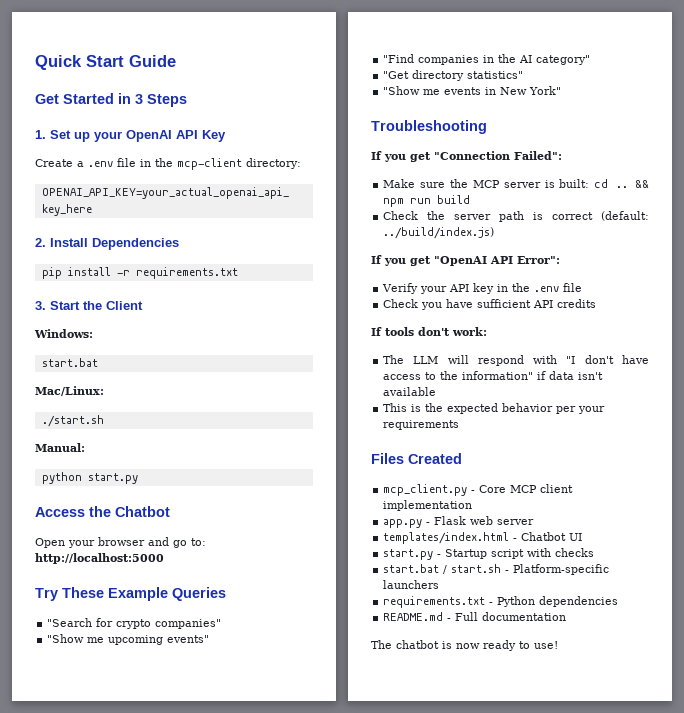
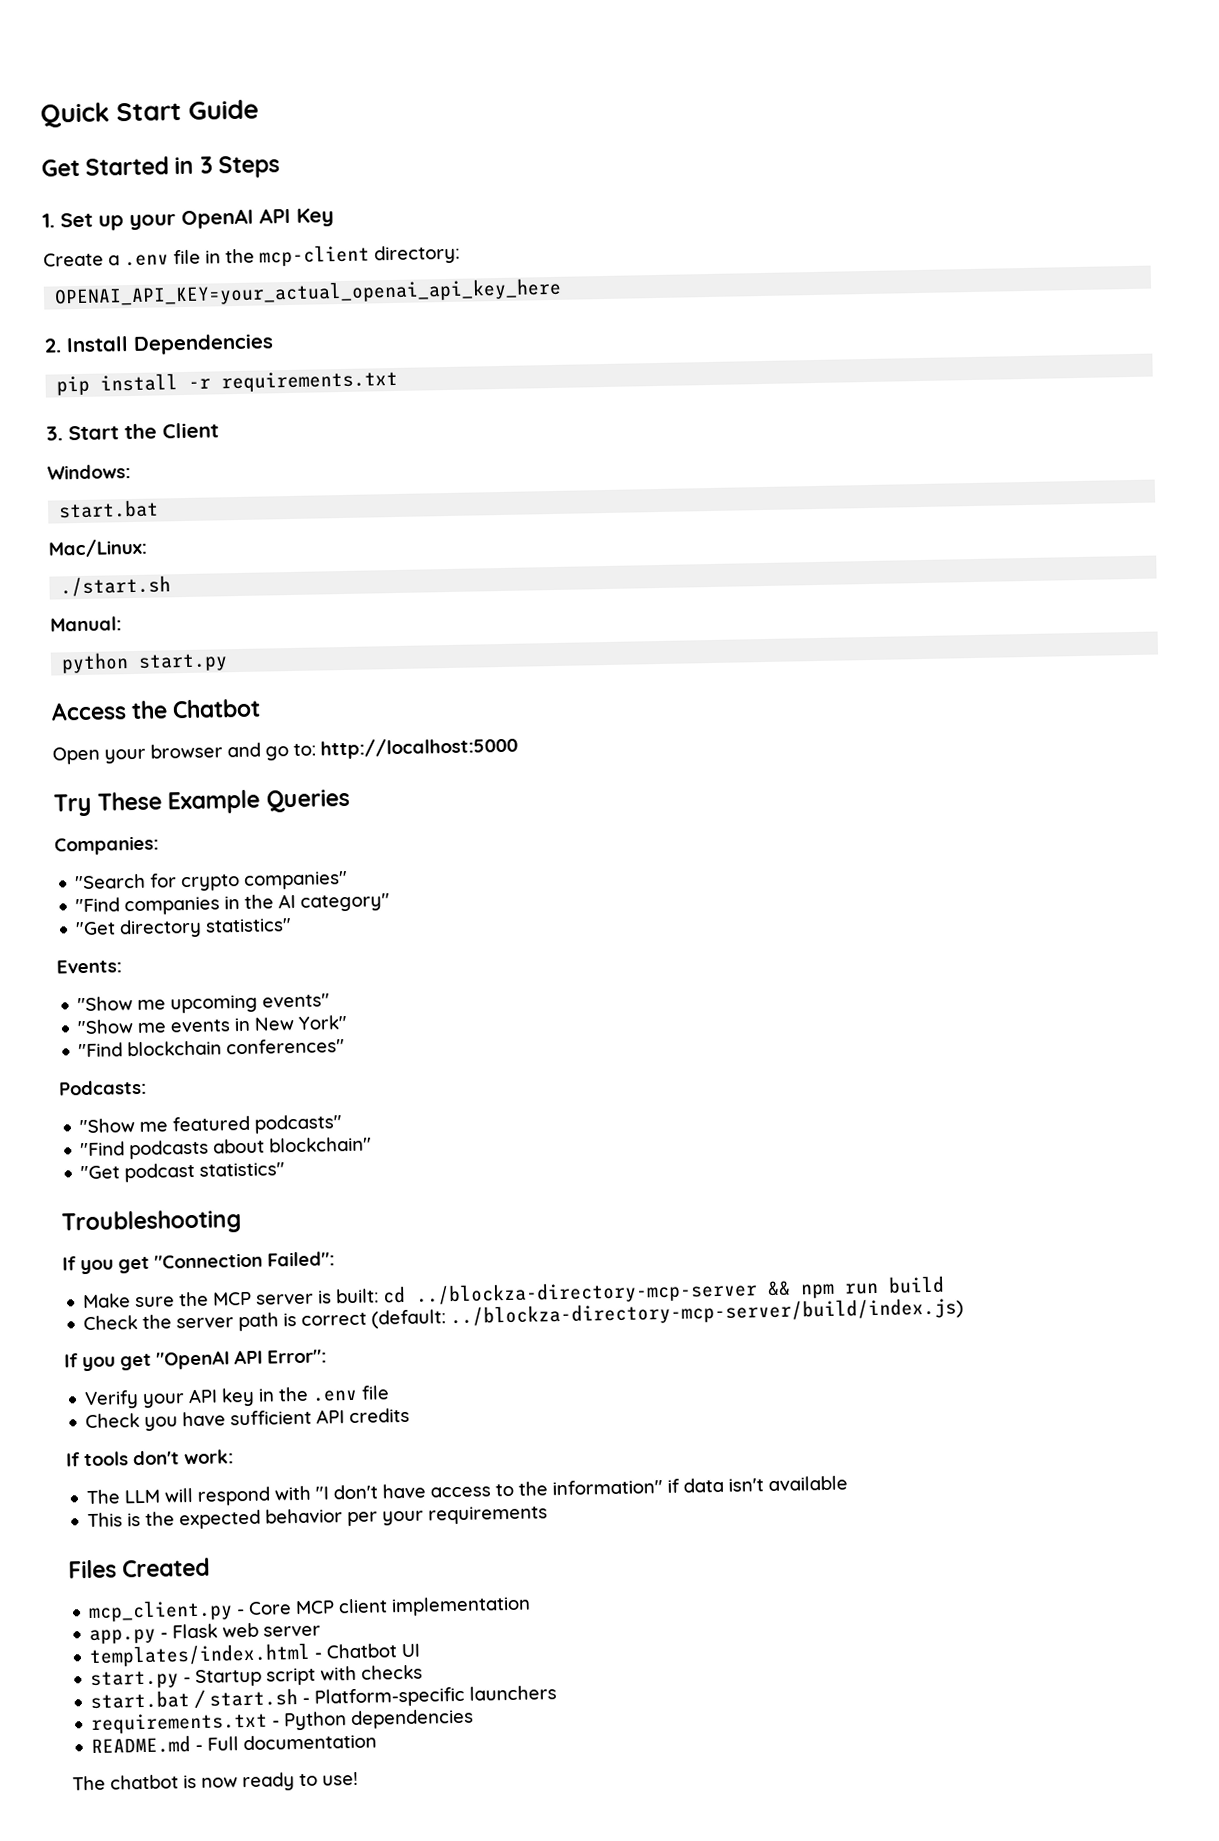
(226, 594) none -> [54,835,159,856] // Companies:
[47,634,210,645] // "Show me upcoming events" -> (349, 880) none
(524, 75) none -> [56,959,122,974] [77,993,331,1014] // Events: // "Show me upcoming events"
(562, 90) none -> [78,1038,346,1058] [58,1079,147,1096] [79,1114,343,1134] [80,1136,373,1160] [80,1162,286,1183] // "Find blockchain conferences" // Podcasts: // "Show me featured podcasts" // "Find podcasts about blockchain" // "Get podcast statistics"
[615,186,628,188] .. -> [415,1279,759,1306] ../blockza-directory-mcp-server
[383,227,495,239] ../build/index.js) -> [450,1297,965,1328] ../blockza-directory-mcp-server/build/index.js)

